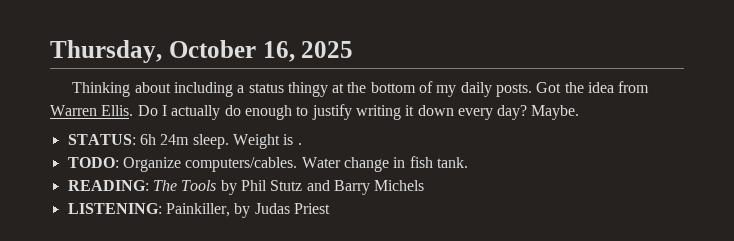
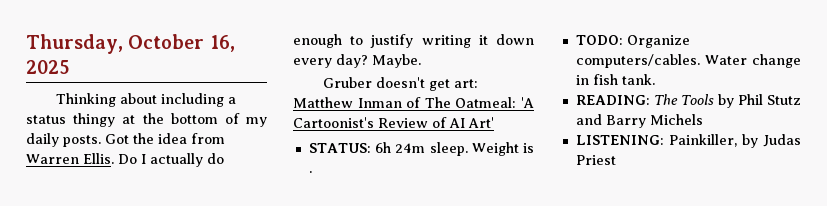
(580, 112) none -> [322,77,478,91] [293,97,534,108] [293,117,494,128] // Gruber doesn't get art: Matthew Inman of The Oatmeal: 'A Cartoonist's Review of AI Art'

